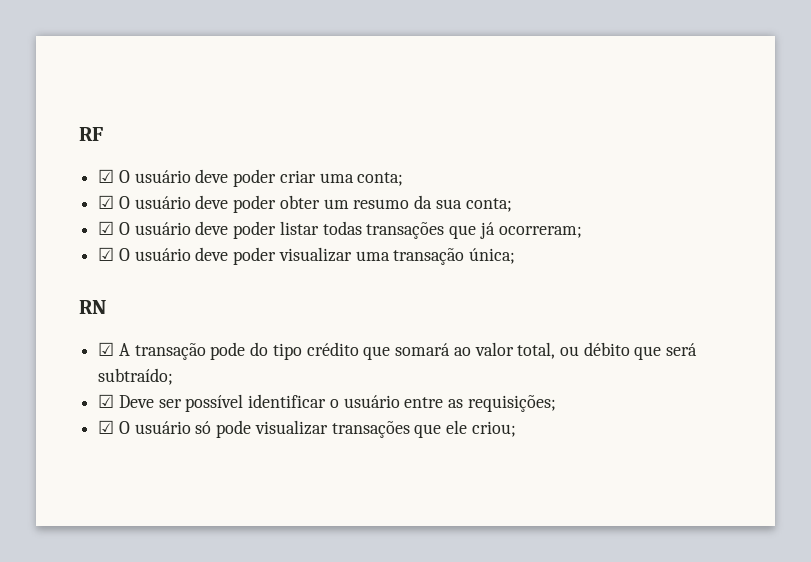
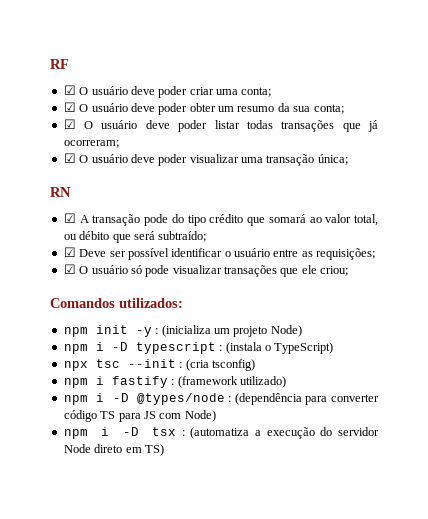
(516, 429) none -> [50,298,183,308] [63,325,302,337] [63,342,334,354] [63,359,255,371] [63,376,286,388] [63,393,379,405] [63,410,216,422] [63,427,379,439] [63,444,164,456] // Comandos utilizados: // npm init -y : (inicializa um projeto Node) // npm i -D typescript : (instala o TypeScript) // npx tsc --init : (cria tsconfig) // npm i fastify : (framework utilizado) // npm i -D @types/node : (dependência para converter código TS para JS com Node) // npm i -D tsx : (automatiza a execução do servidor Node direto em TS)

